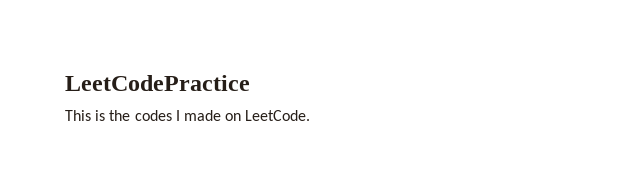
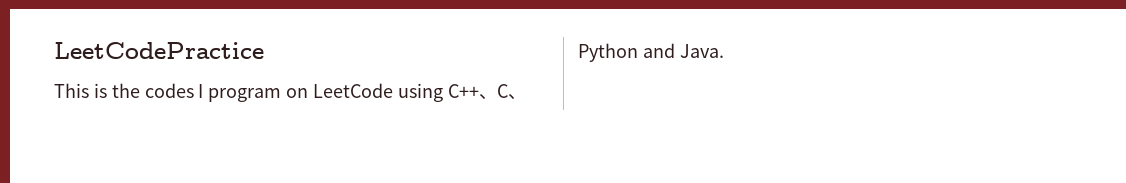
[183,110,311,121] made on LeetCode. -> [208,83,526,102] [578,43,724,62] program on LeetCode using C++、C、Python and Java.

